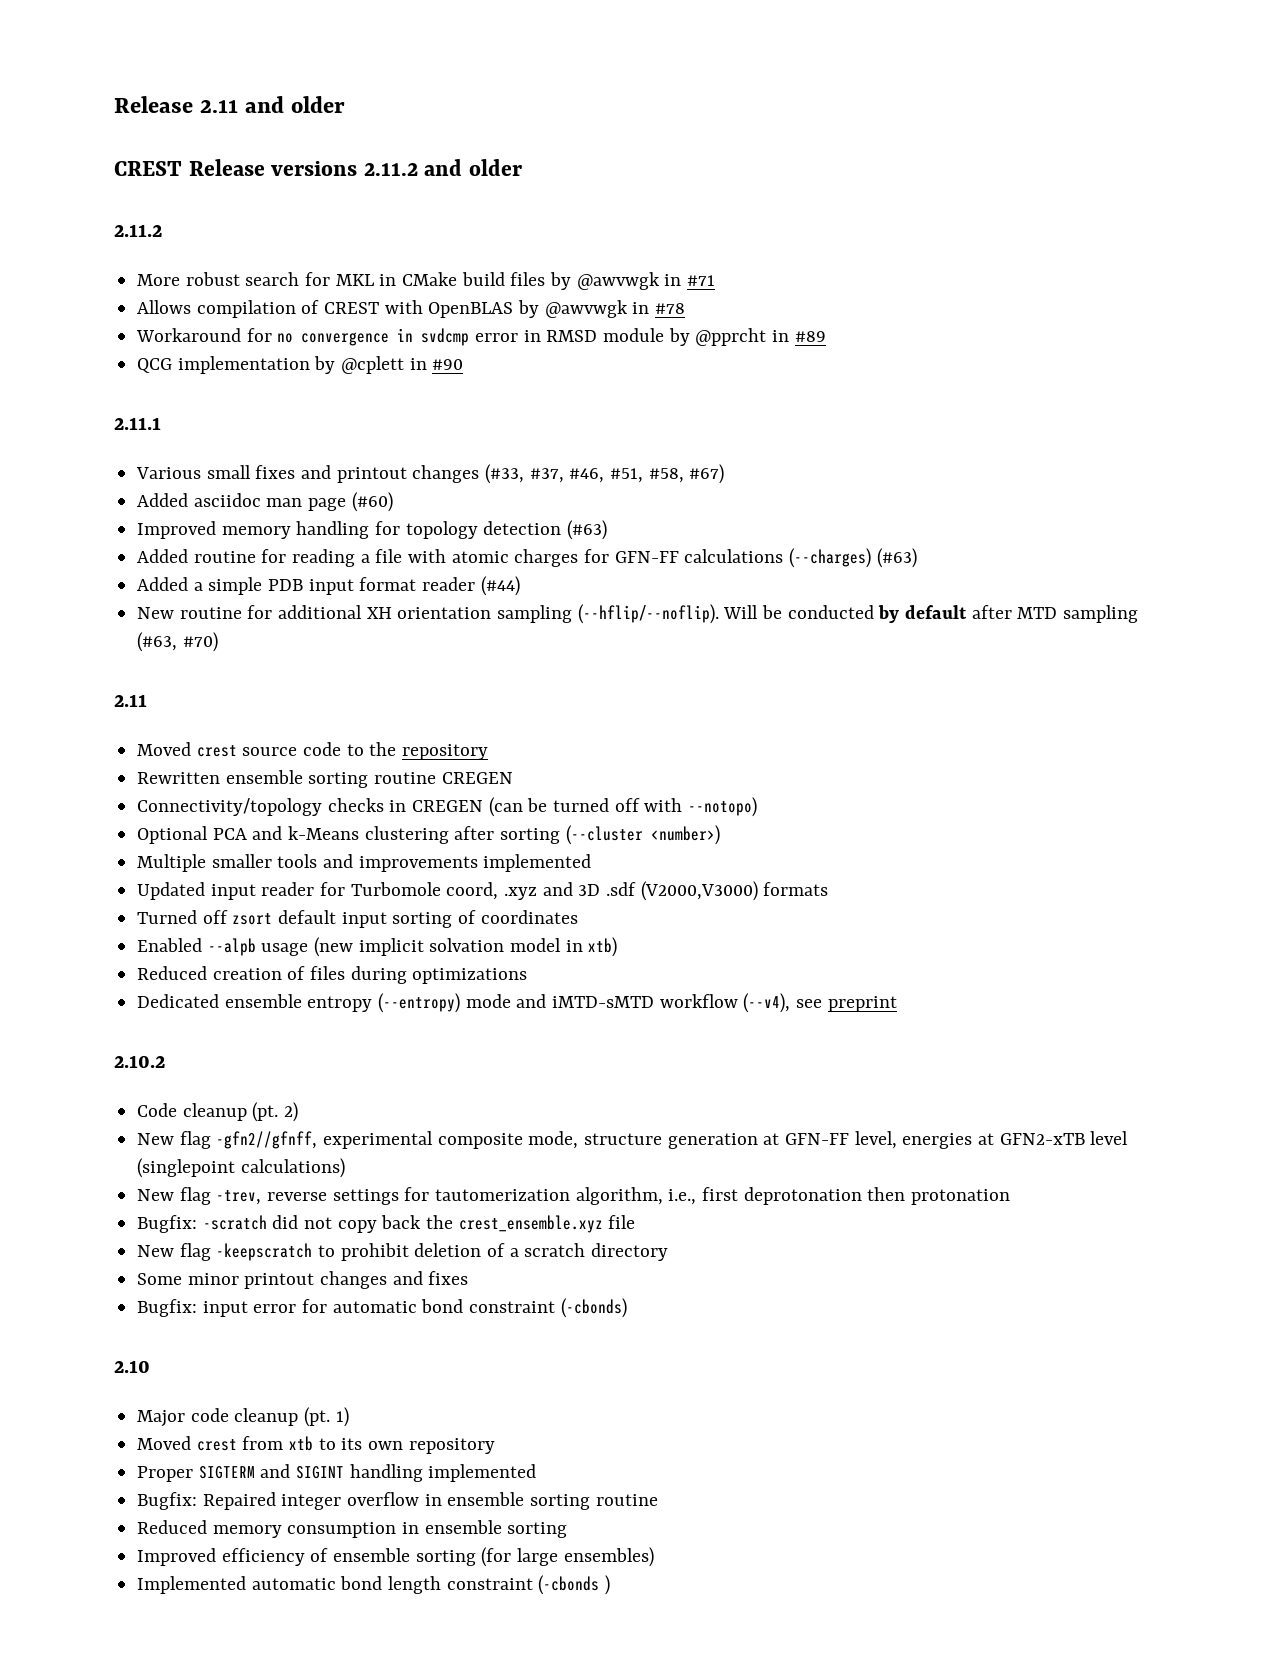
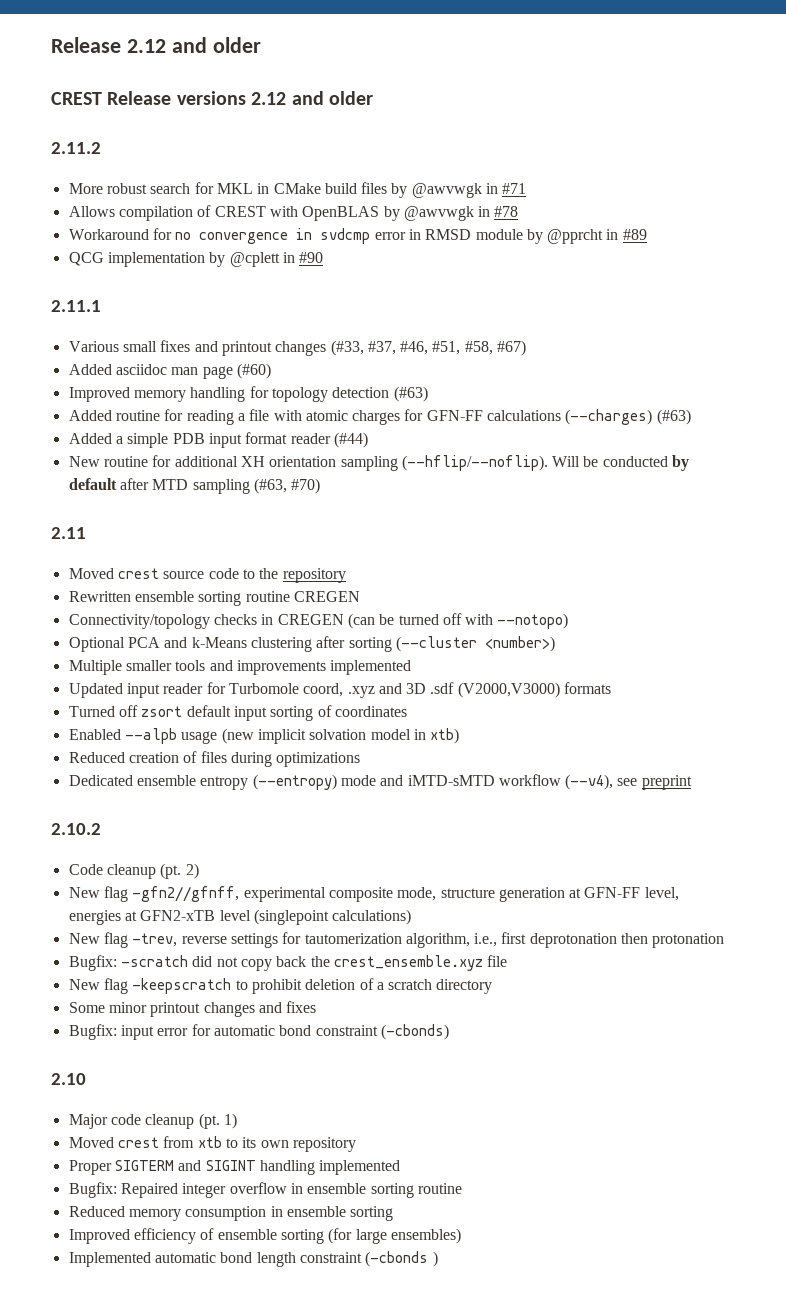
[114,96,238,113] Release 2.11 -> [51,37,166,53] Release 2.12
[363,163,418,176] 2.11.2 -> [251,92,287,105] 2.12

